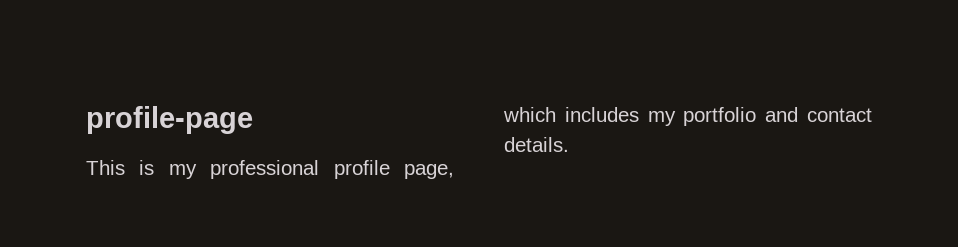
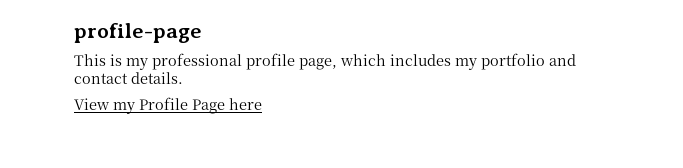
(569, 144) none -> [74,97,262,114] // View my Profile Page here

